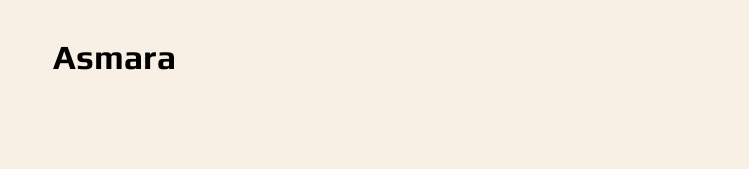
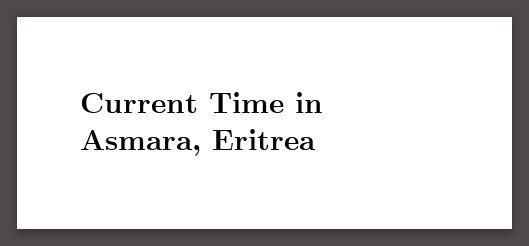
[53,46,176,70] Asmara -> [80,92,323,113] [80,129,316,156] Current Time in Asmara, Eritrea

